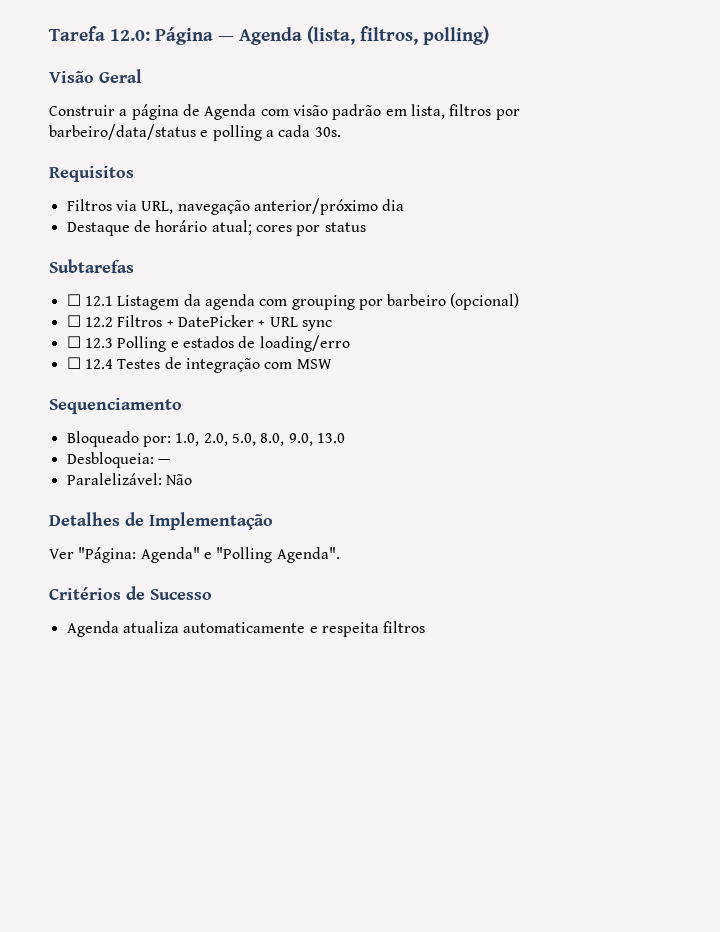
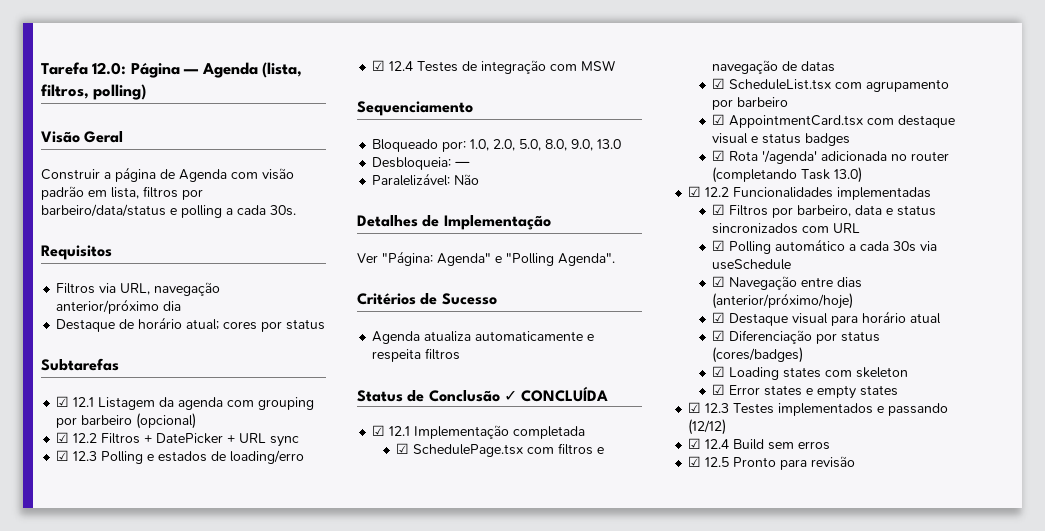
[66,294,81,306] ☐ -> [56,396,70,407] ☑
[66,315,81,327] ☐ -> [56,432,70,443] ☑
[66,336,81,348] ☐ -> [56,450,70,461] ☑
[66,357,81,369] ☐ -> [372,60,386,71] ☑
(426, 627) none -> [357,386,609,402] [372,425,586,439] [396,443,605,457] [712,60,836,74] [712,78,950,92] [712,97,789,110] [712,114,956,128] [712,133,851,146] [712,150,950,164] [712,167,863,183] [688,186,932,200] [712,204,937,218] [712,223,861,234] [712,239,938,254] [712,259,792,270] [712,276,863,290] [712,293,854,309] [712,311,942,326] [712,330,881,344] [712,347,804,363] [712,366,909,380] [712,384,899,399] [688,402,949,416] [688,419,727,435] [688,438,831,450] [688,456,856,470] // Status de Conclusão ✓ CONCLUÍDA // ☑ 12.1 Implementação completada // ☑ SchedulePage.tsx com filtros e navegação de datas // ☑ ScheduleList.tsx com agrupamento por barbeiro // ☑ AppointmentCard.tsx com destaque visual e status badges // ☑ Rota '/agenda' adicionada no router (completando Task 13.0) // ☑ 12.2 Funcionalidades implementadas // ☑ Filtros por barbeiro, data e status sincronizados com URL // ☑ Polling automático a cada 30s via useSchedule // ☑ Navegação entre dias (anterior/próximo/hoje) // ☑ Destaque visual para horário atual // ☑ Diferenciação por status (cores/badges) // ☑ Loading states com skeleton // ☑ Error states e empty states // ☑ 12.3 Testes implementados e passando (12/12) // ☑ 12.4 Build sem erros // ☑ 12.5 Pronto para revisão

